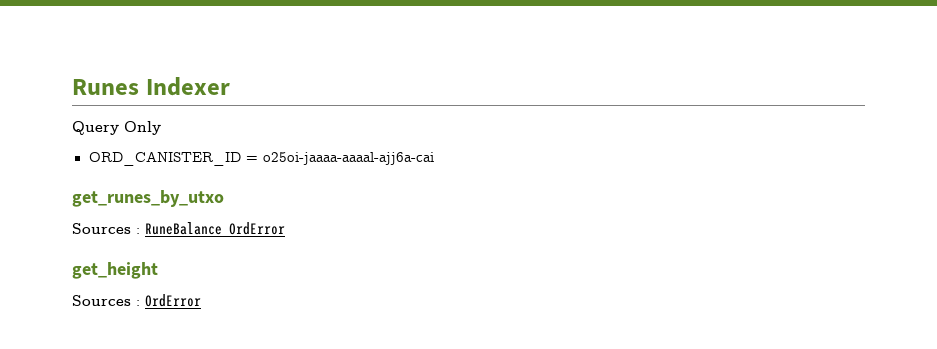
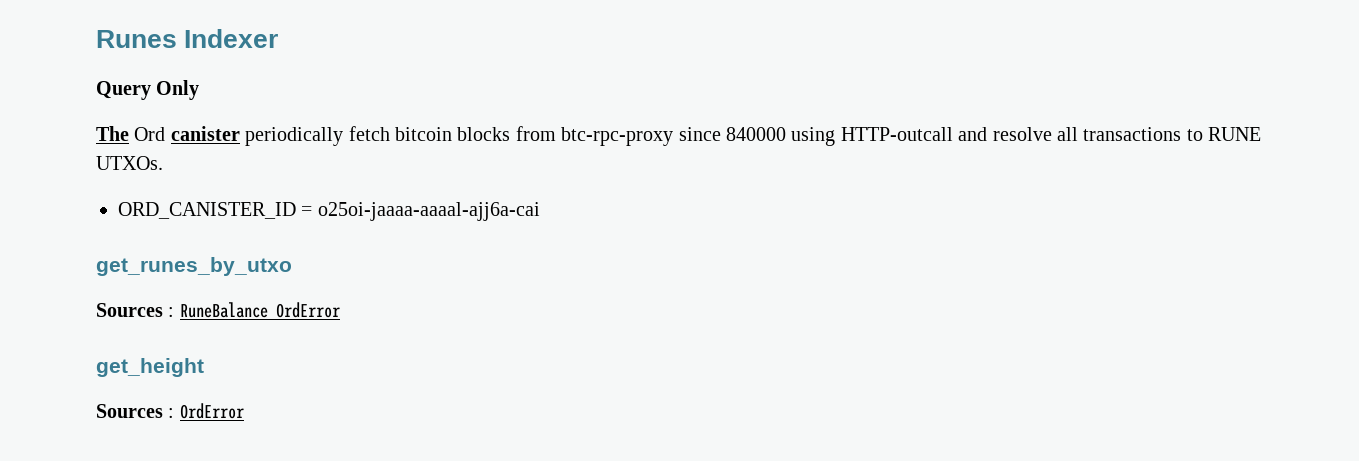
(161, 128) none -> [96,126,1262,146] [96,156,163,170] // The Ord canister periodically fetch bitcoin blocks from btc-rpc-proxy since 840000 using HTTP-outcall and resolve all transactions to RUNE UTXOs.

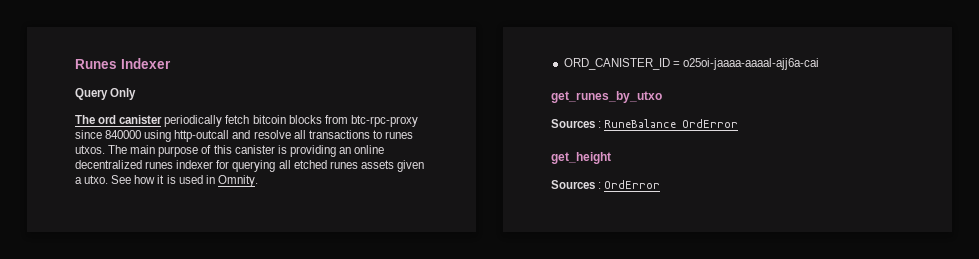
[134,127,166,141] Ord -> [98,115,117,124] ord
[840,127,953,141] HTTP-outcall -> [174,130,230,142] http-outcall
[1208,127,1262,141] [96,156,163,170] RUNE UTXOs. -> [384,131,413,139] [75,145,385,157] [75,160,424,172] [75,175,258,187] runes utxos. The main purpose of this canister is providing an online decentralized runes indexer for querying all etched runes assets given a utxo. See how it is used in Omnity.

